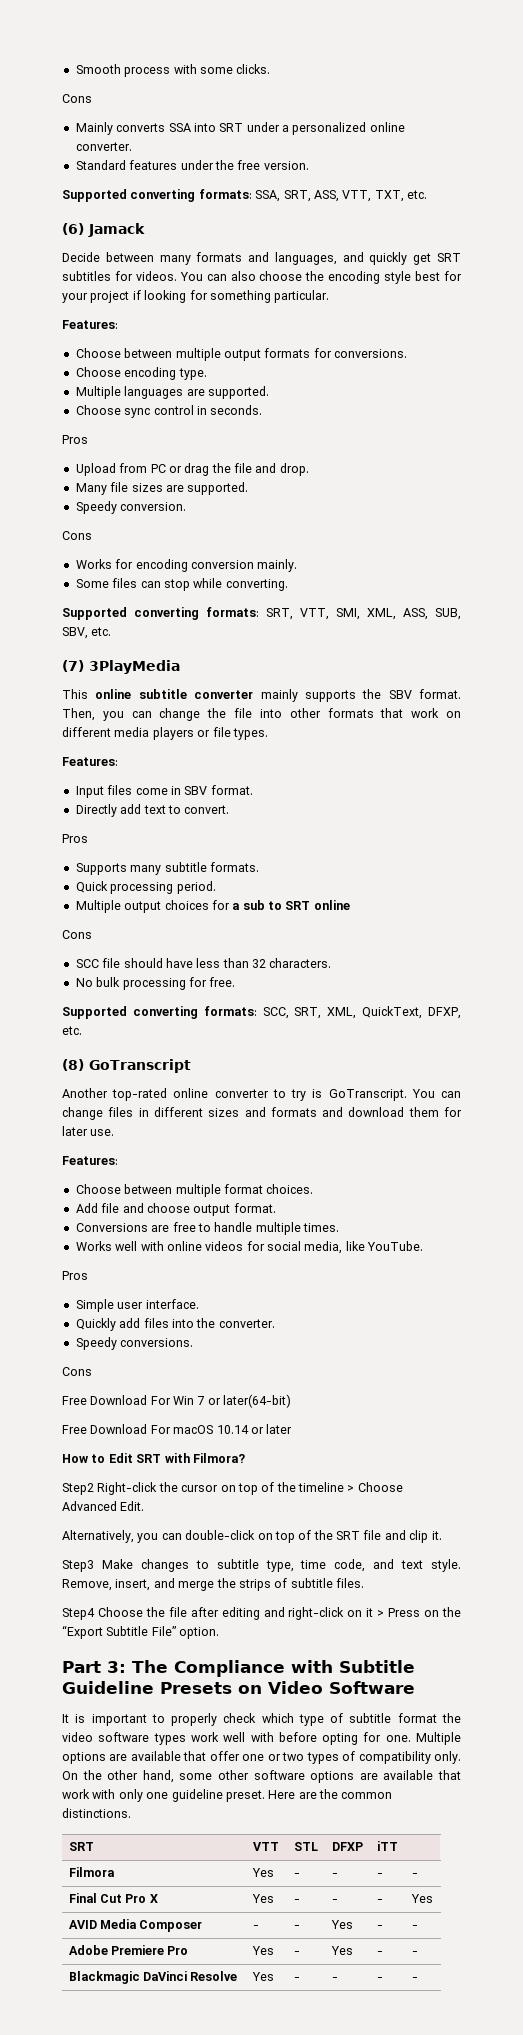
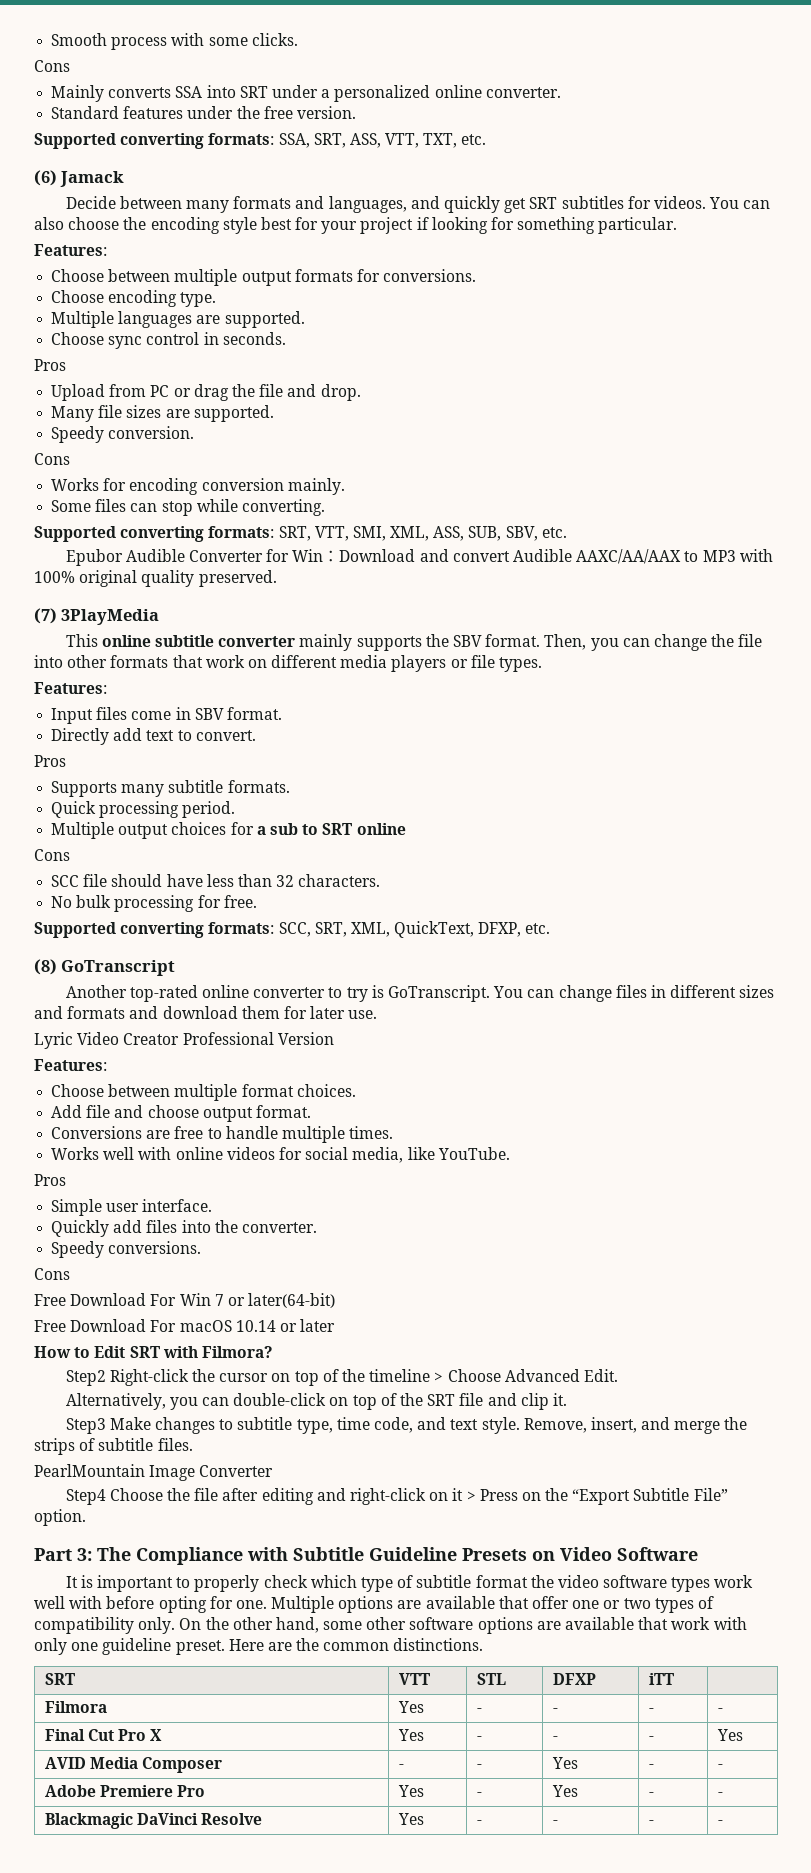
(112, 631) none -> [65,549,773,566] [34,570,277,587] // Epubor Audible Converter for Win：Download and convert Audible AAXC/AA/AAX to MP3 with 100% original quality preserved.
(115, 1132) none -> [34,1032,334,1049] // Lyric Video Creator Professional Version
(364, 1583) none -> [34,1464,274,1481] // PearlMountain Image Converter

